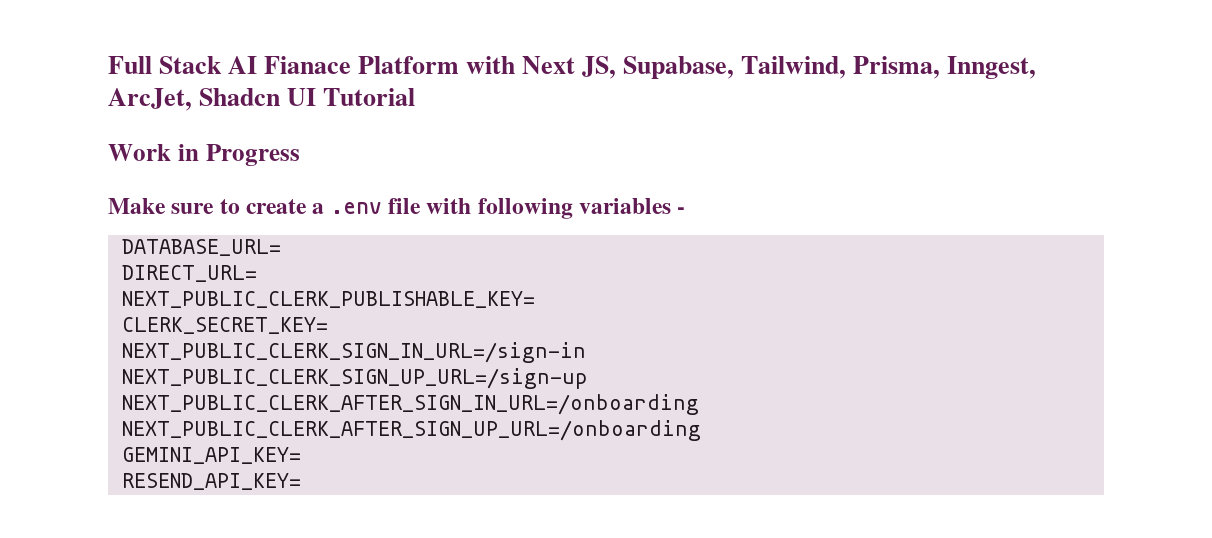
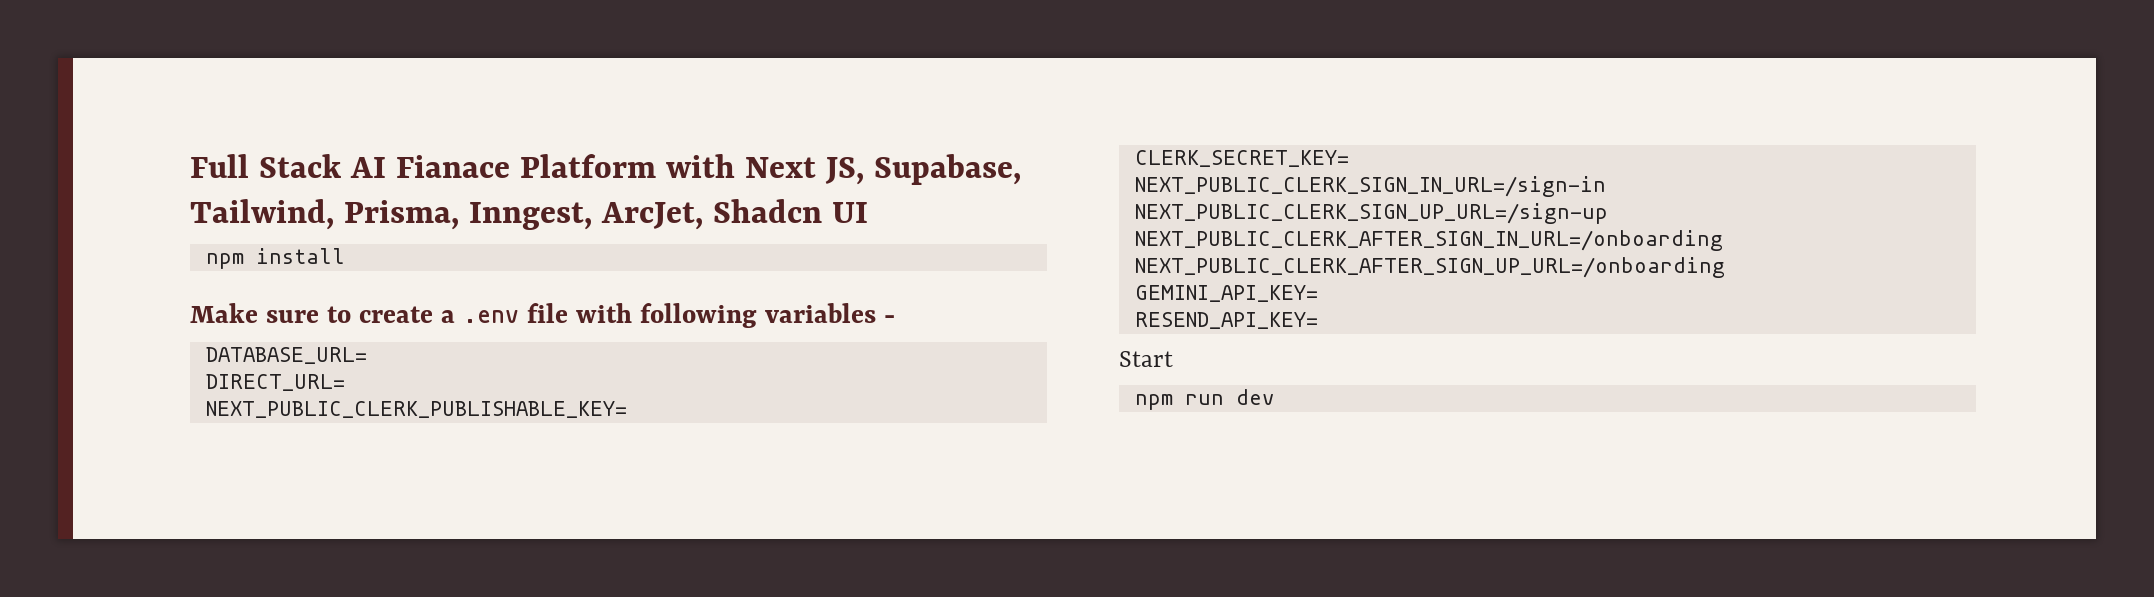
[323,88,416,106] [108,144,300,166] Tutorial // Work in Progress -> [205,248,345,269] // npm install
(301, 481) none -> [1119,351,1173,367] [1134,389,1274,410] // Start // npm run dev

